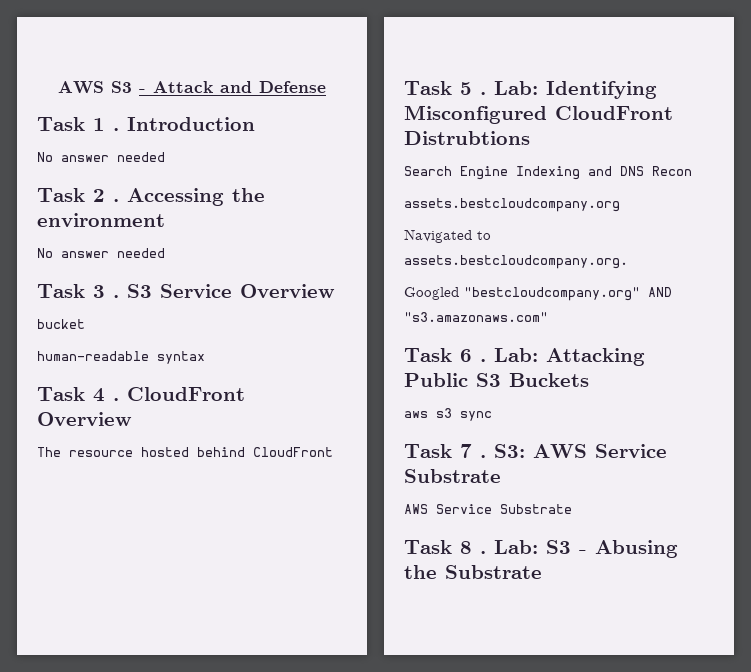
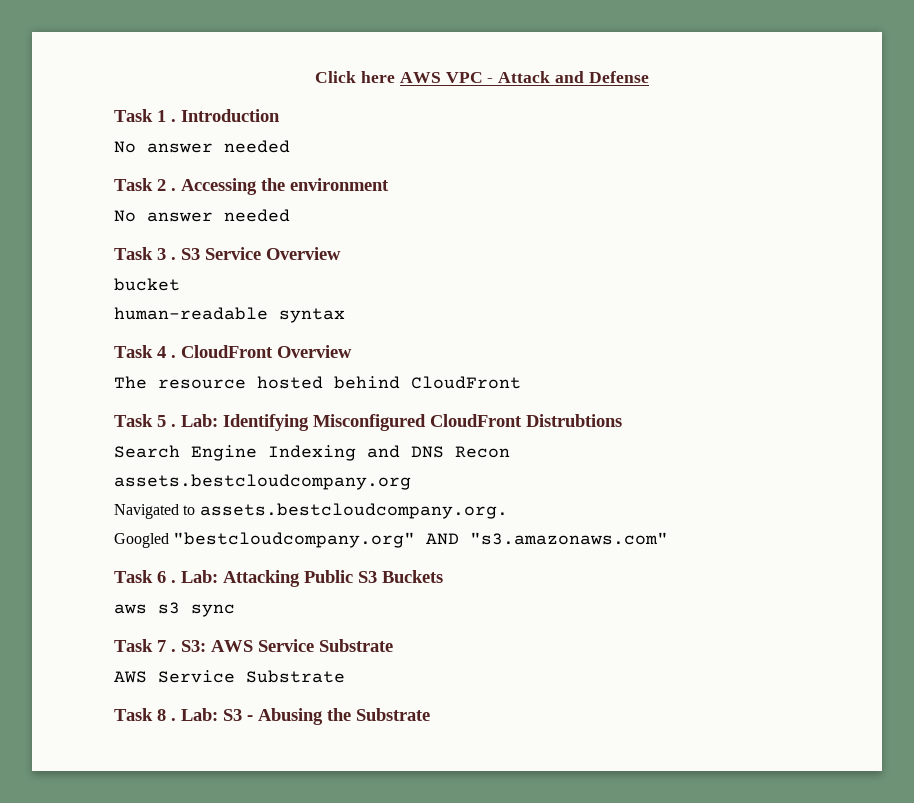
[58,81,132,94] AWS S3 -> [315,71,483,83] Click here AWS VPC

